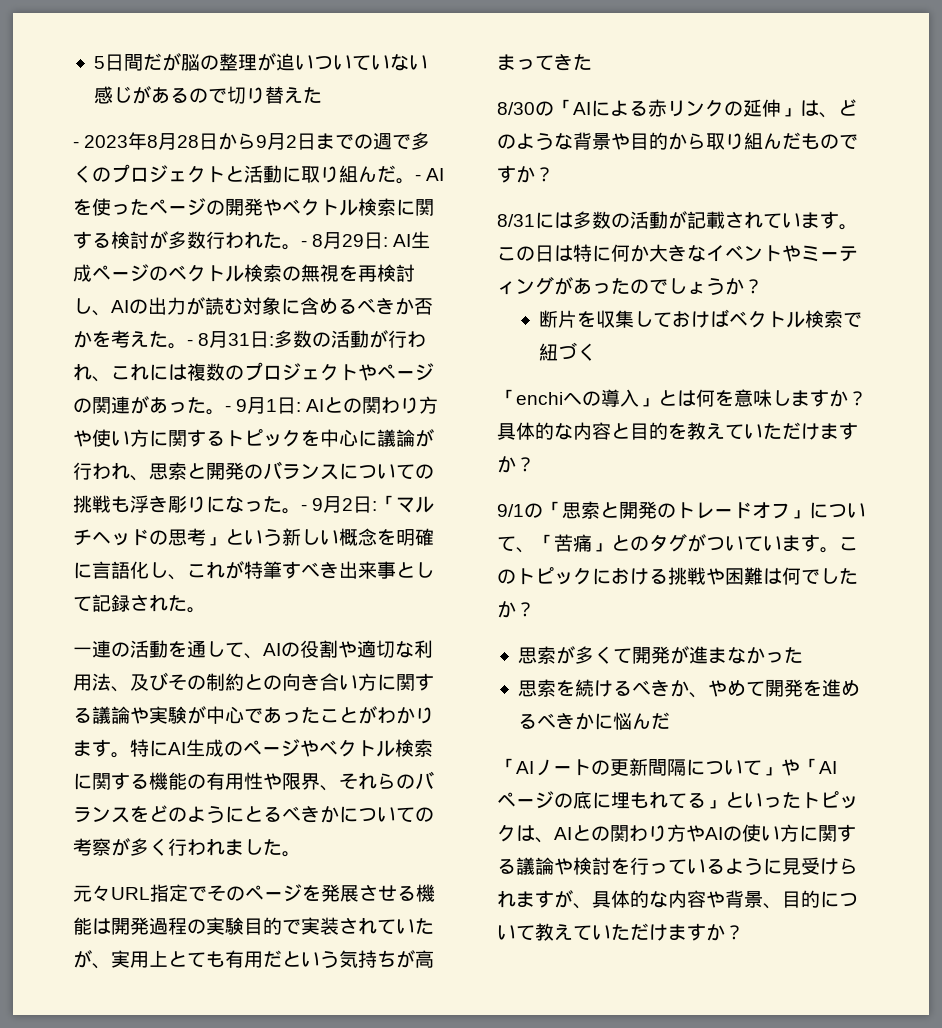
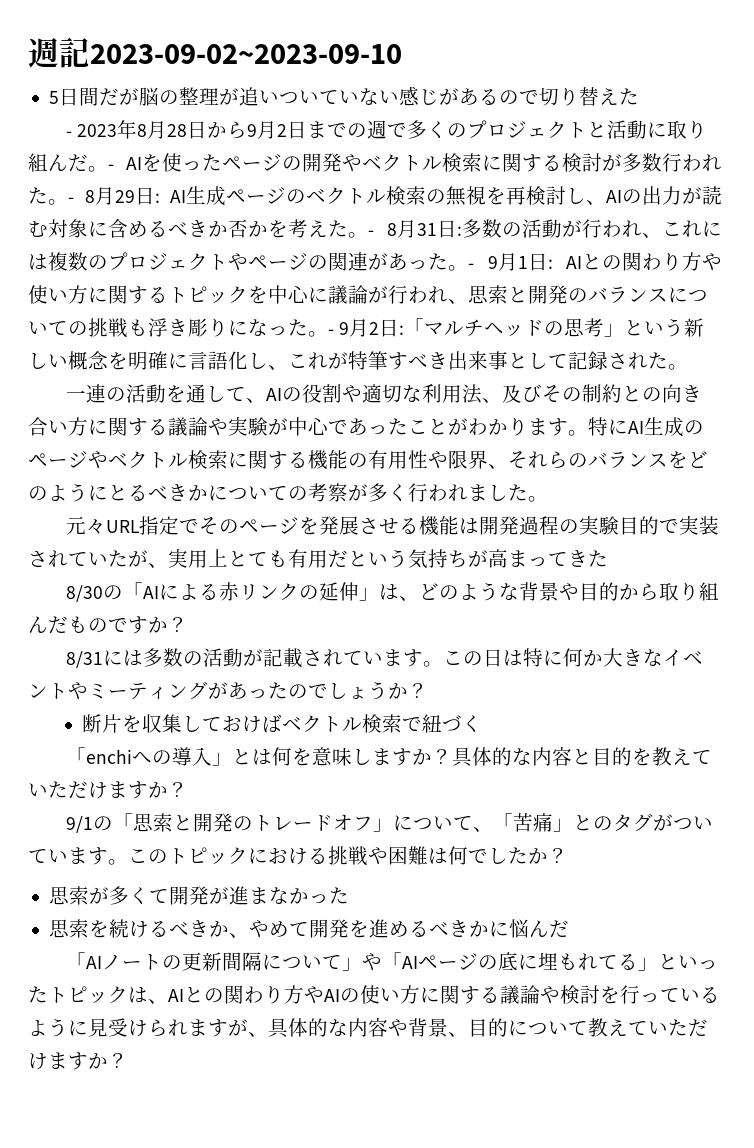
(93, 62) none -> [28,37,402,68] 週記2023-09-02~2023-09-10 //

